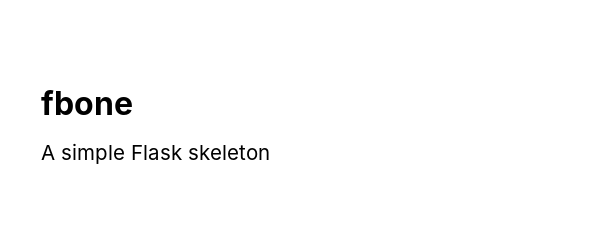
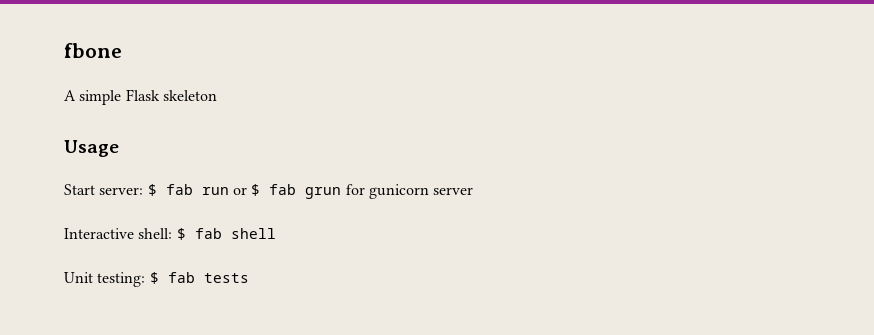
(270, 152) none -> [64,140,119,157] [64,184,474,199] [64,228,276,240] [64,272,249,287] // Usage // Start server: $ fab run or $ fab grun for gunicorn server // Interactive shell: $ fab shell // Unit testing: $ fab tests

